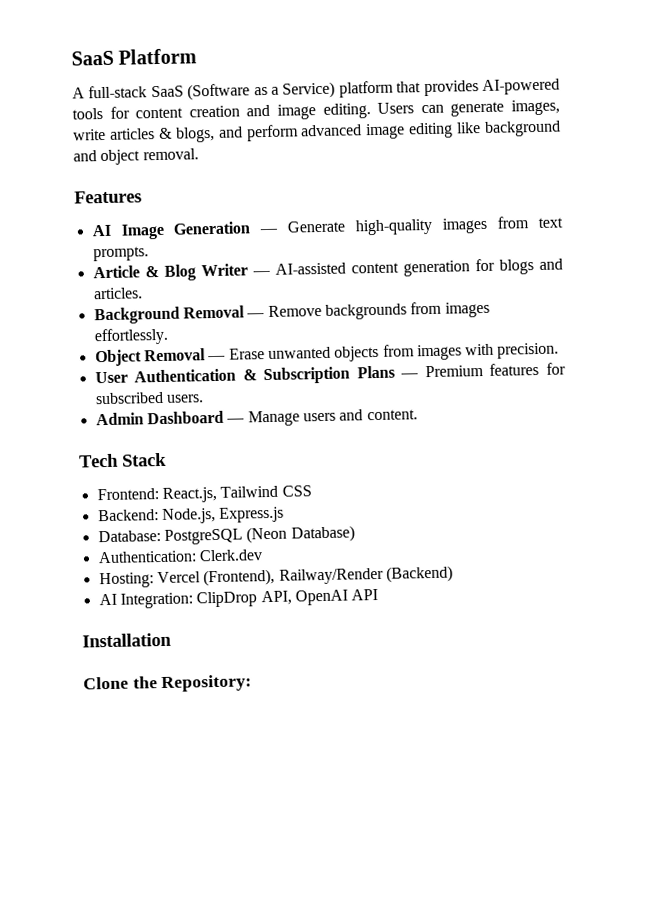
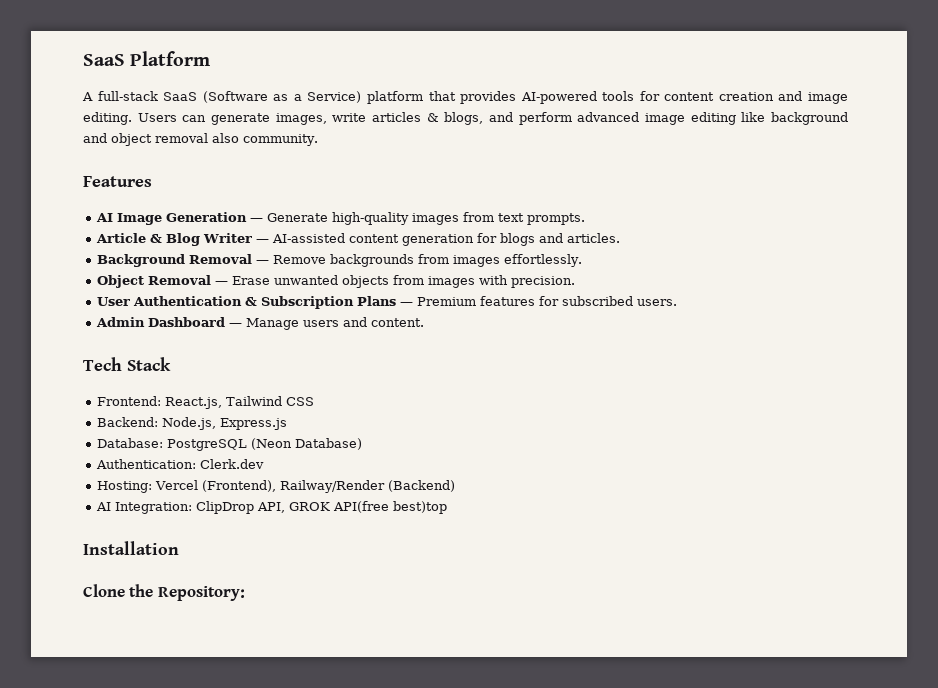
[142,148,199,161] removal. -> [155,133,318,146] removal also community.
[294,588,379,606] OpenAI API -> [289,501,448,514] GROK API(free best)top

